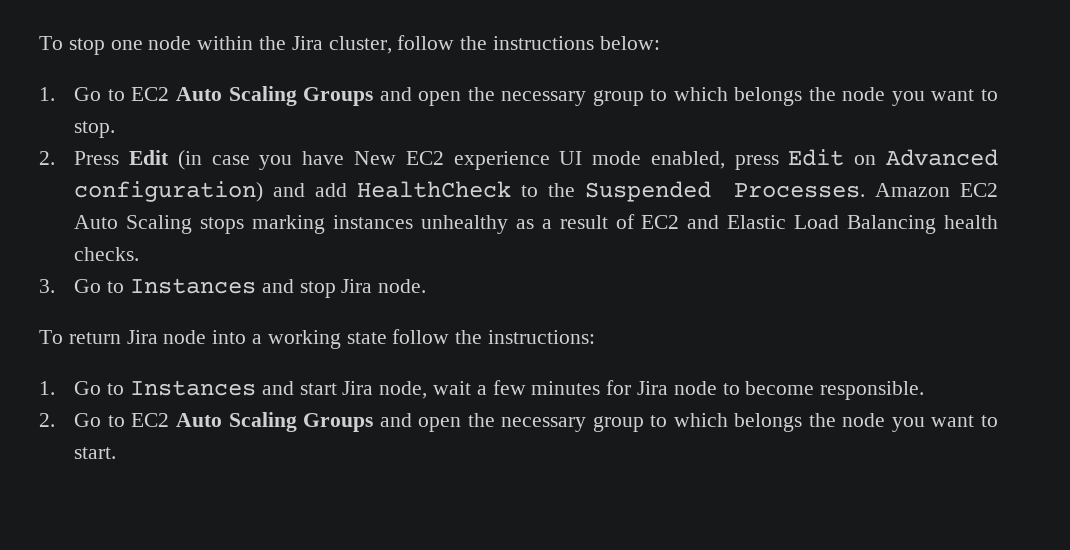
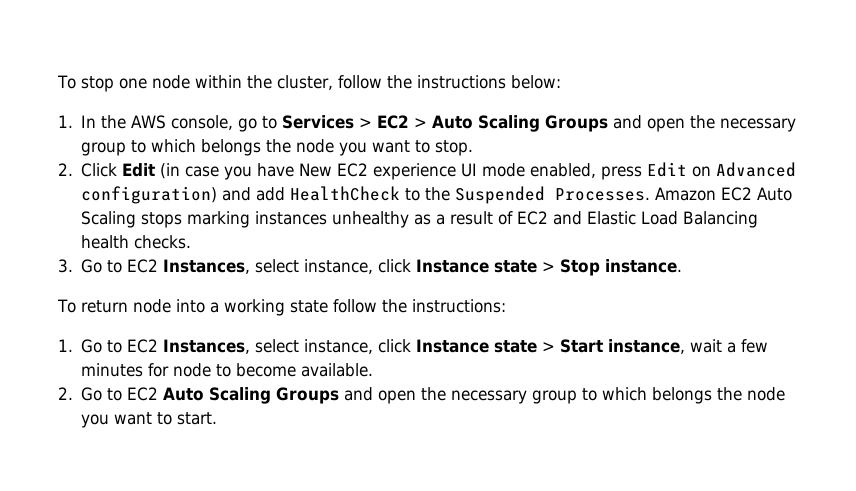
[291,36,323,50] Jira -> (272, 82) none
[74,87,170,101] Go to EC2 -> [81,115,428,132] In the AWS console, go to Services > EC2 >
[74,151,120,165] Press -> [81,163,118,177] Click
[129,278,427,298] Instances and stop Jira node. -> [127,259,683,276] EC2 Instances, select instance, click Instance state > Stop instance.
[126,330,158,344] Jira -> (128, 306) none
[129,380,428,399] Instances and start Jira node, -> [127,339,686,354] EC2 Instances, select instance, click Instance state > Start instance,
[637,381,669,395] Jira -> (170, 370) none
[820,381,925,400] responsible. -> [301,363,374,377] available.

